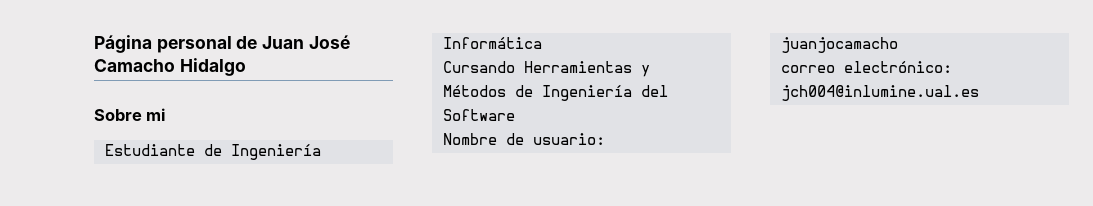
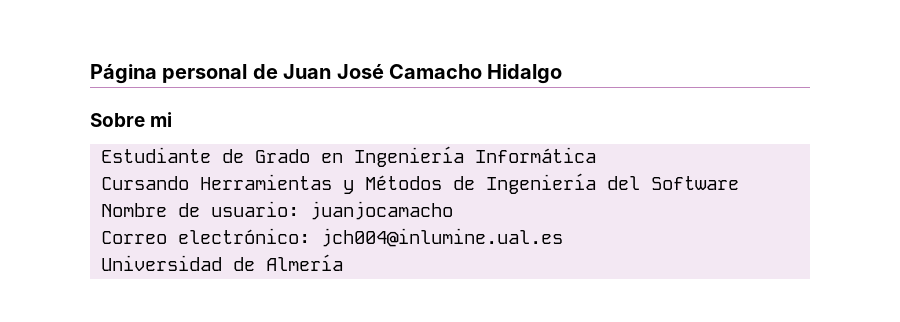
(222, 150) none -> [254,149,343,163] Grado en
[780,65,835,73] correo -> [100,231,167,244] Correo
(979, 93) none -> [100,254,343,271] // Universidad de Almería

